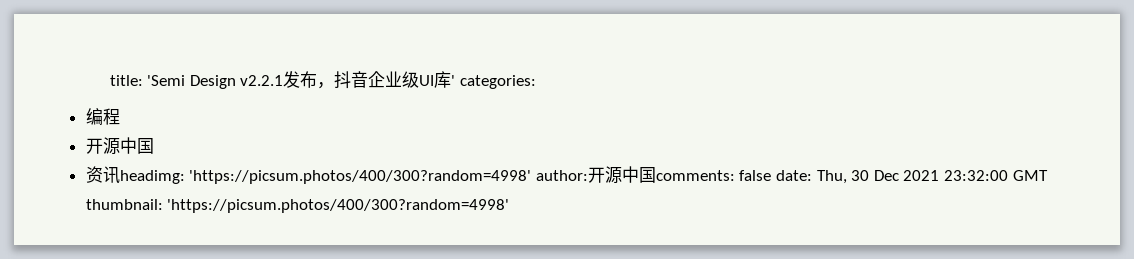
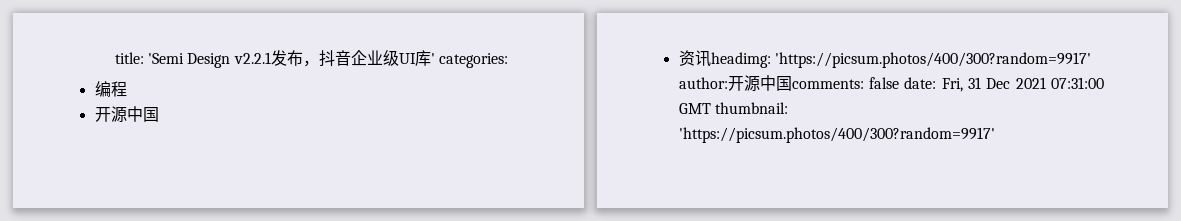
[189,170,532,184] 'https://picsum.photos/400/300?random=4998' -> [774,52,1091,68] 'https://picsum.photos/400/300?random=9917'
[816,170,870,184] Thu, 30 -> [941,77,981,92] Fri, 31
[944,170,1009,181] 23:32:00 -> [1051,77,1104,89] 07:31:00
[167,199,510,213] 'https://picsum.photos/400/300?random=4998' -> [678,127,995,143] 'https://picsum.photos/400/300?random=9917'

